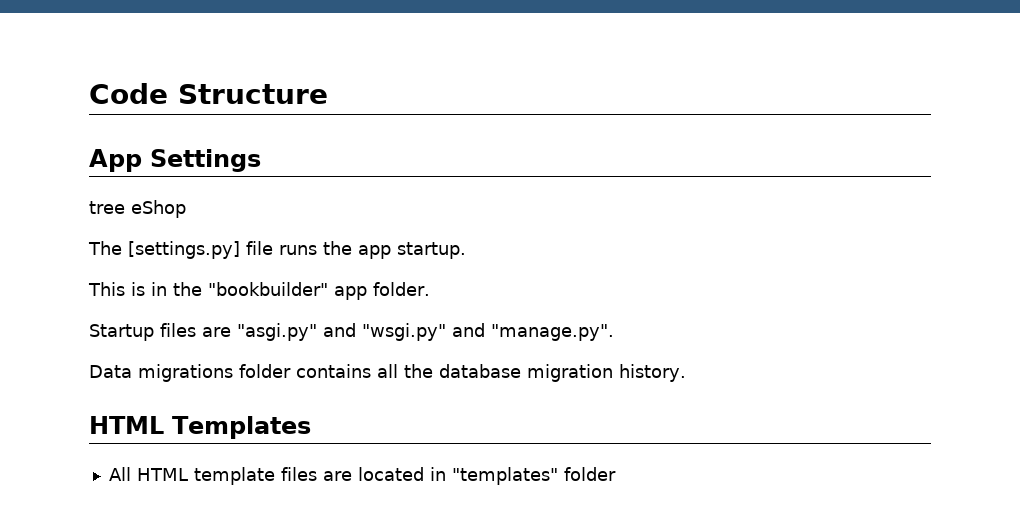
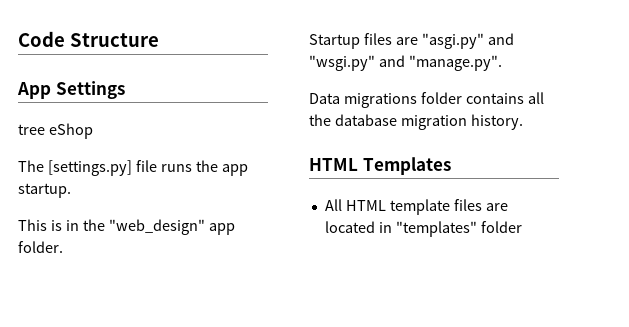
[208,282,328,296] "bookbuilder" -> [108,219,205,235] "web_design"

